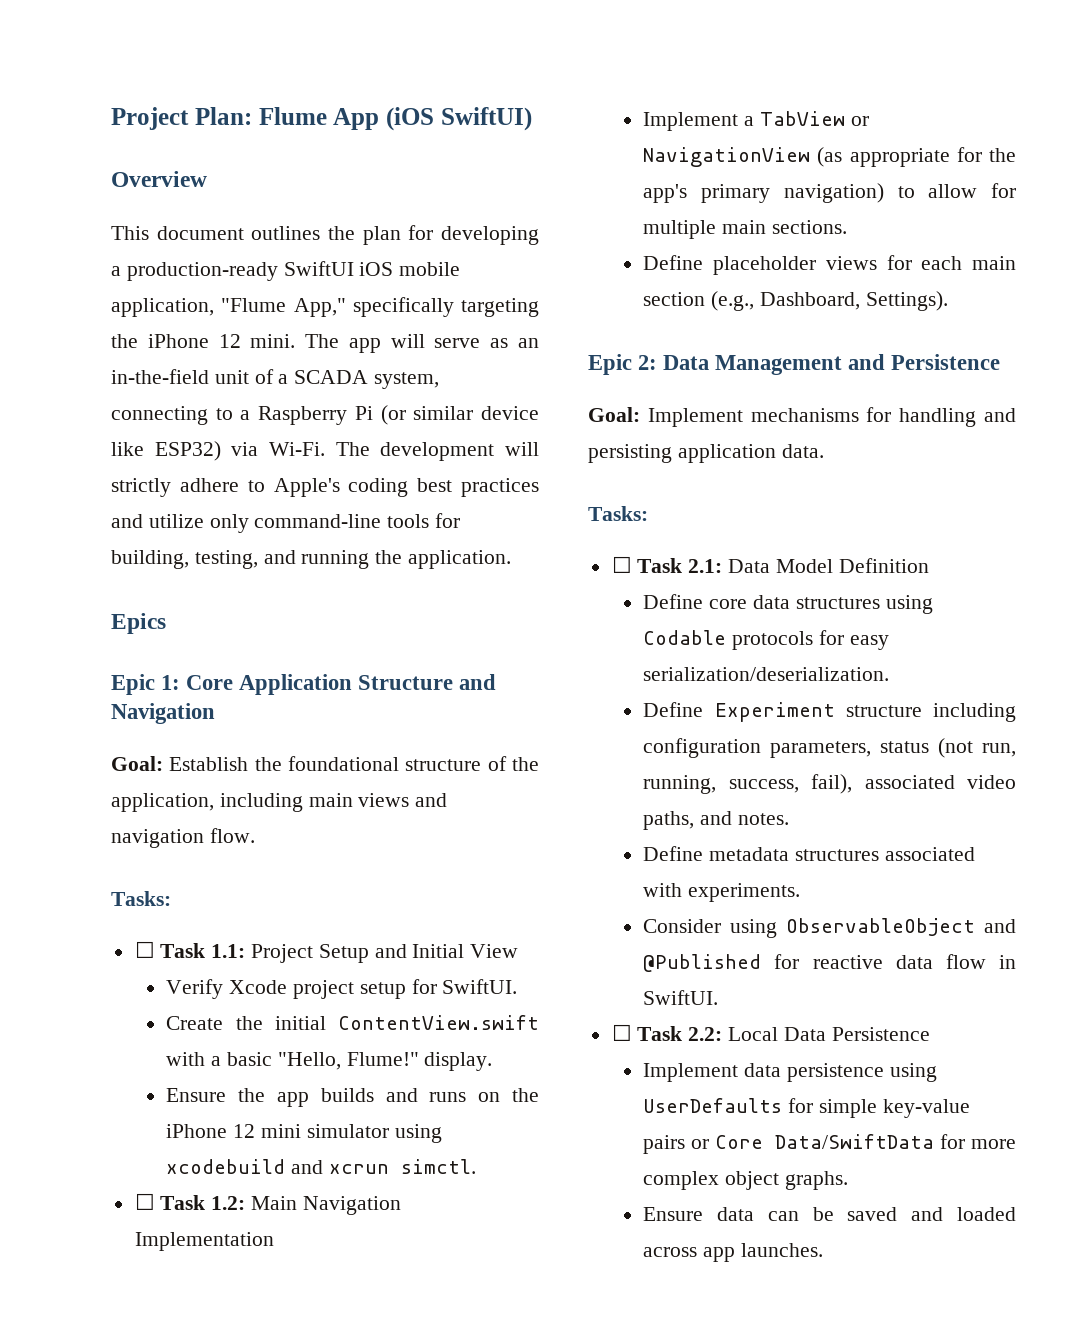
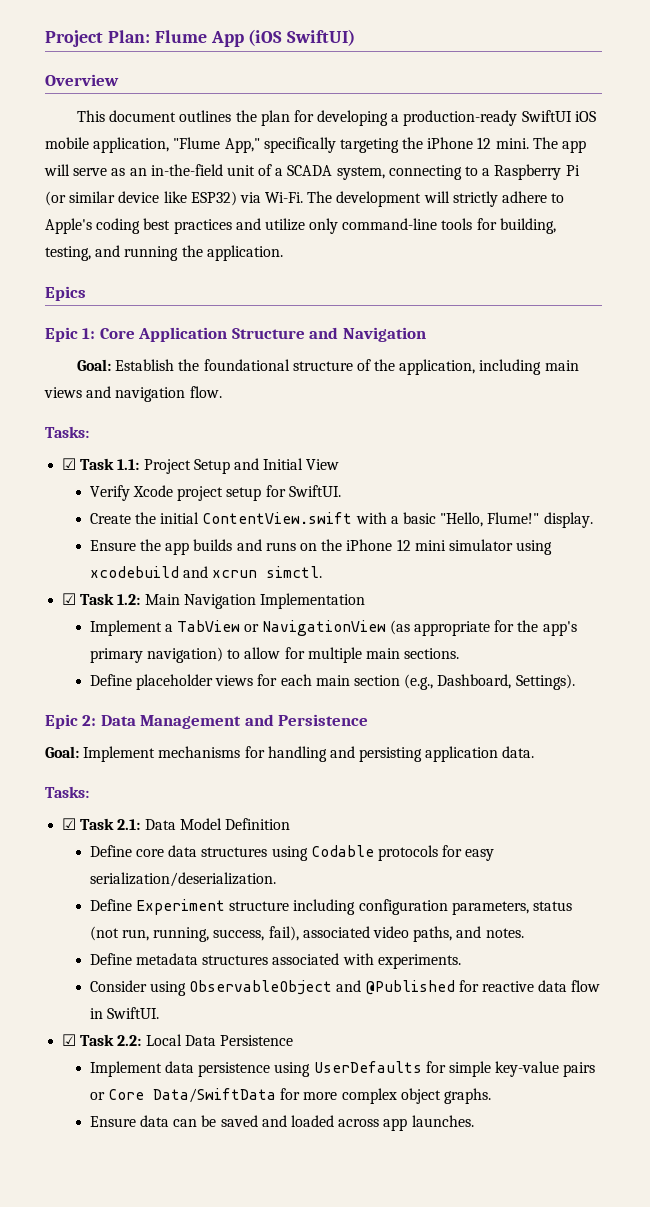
[134,941,155,958] ☐ -> [62,458,77,470] ☑
[134,1193,155,1210] ☐ -> [62,593,77,605] ☑
[611,556,632,573] ☐ -> [62,818,77,830] ☑
[611,1024,632,1041] ☐ -> [62,1034,77,1046] ☑

